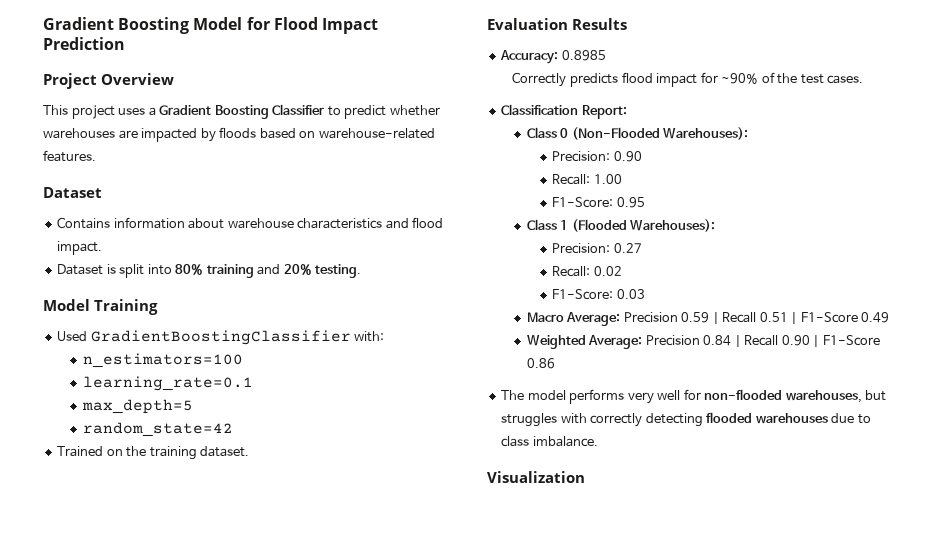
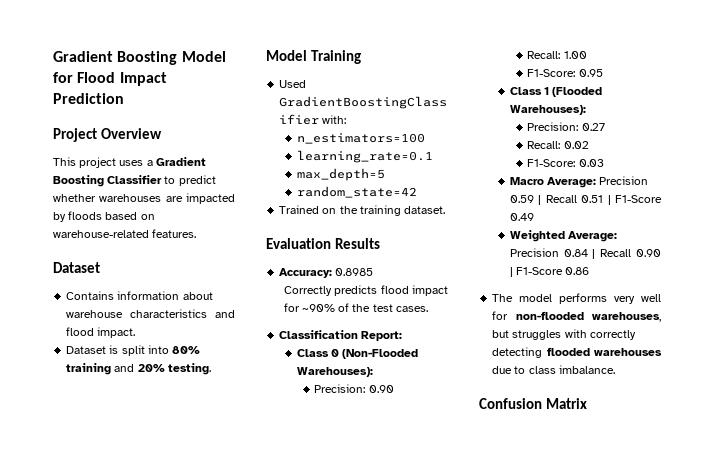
[487,471,585,483] Visualization -> [479,398,587,409] Confusion Matrix

